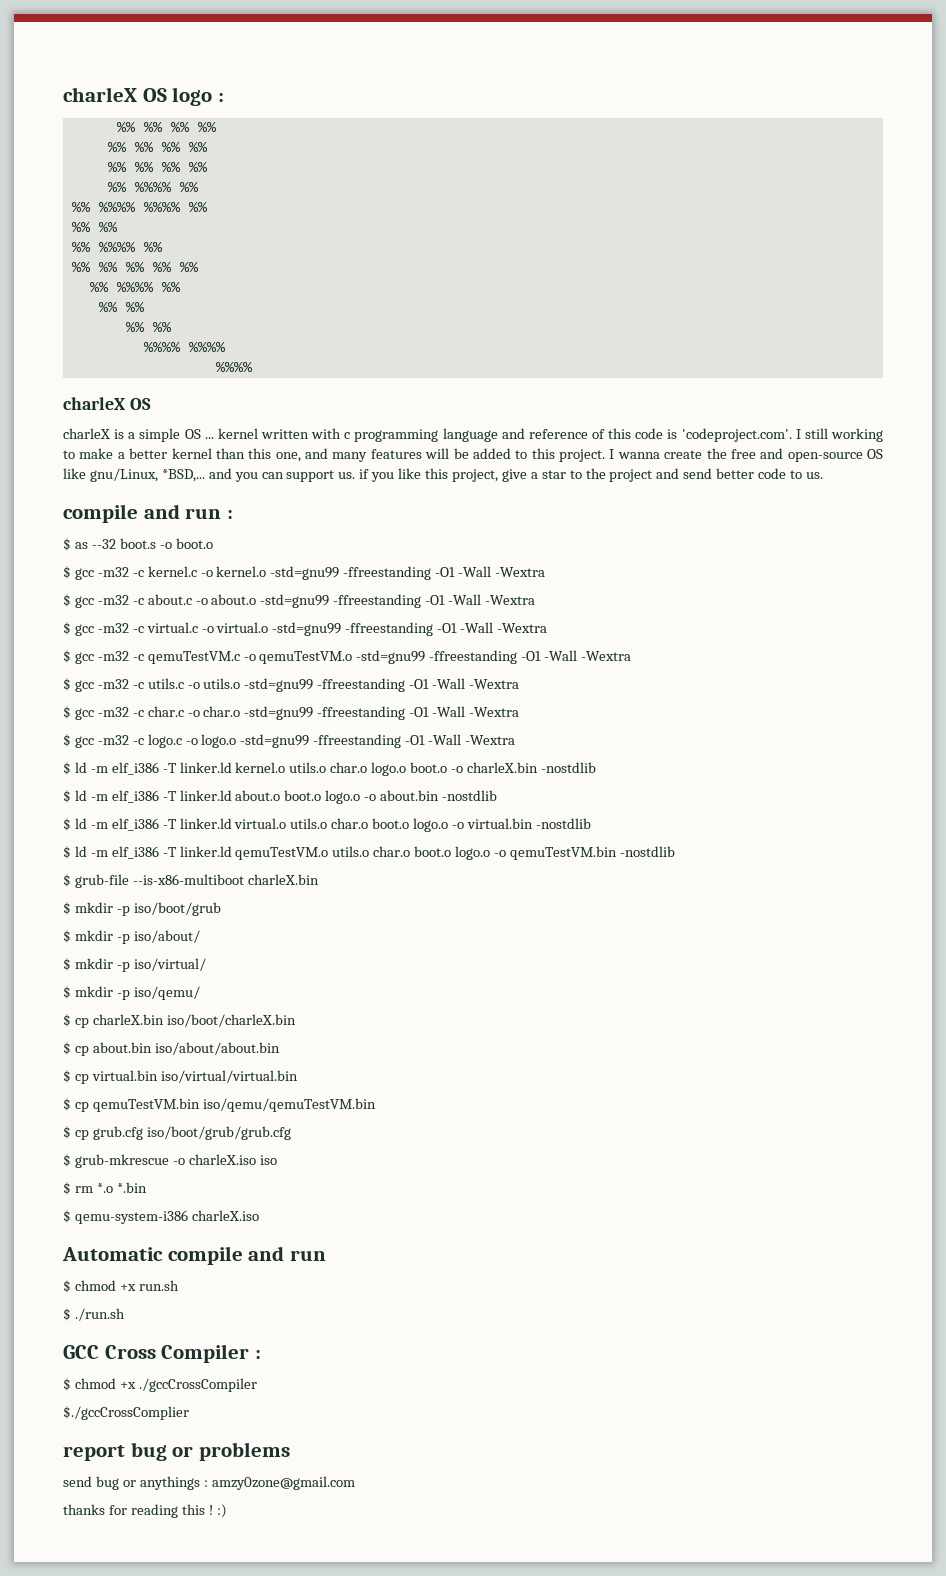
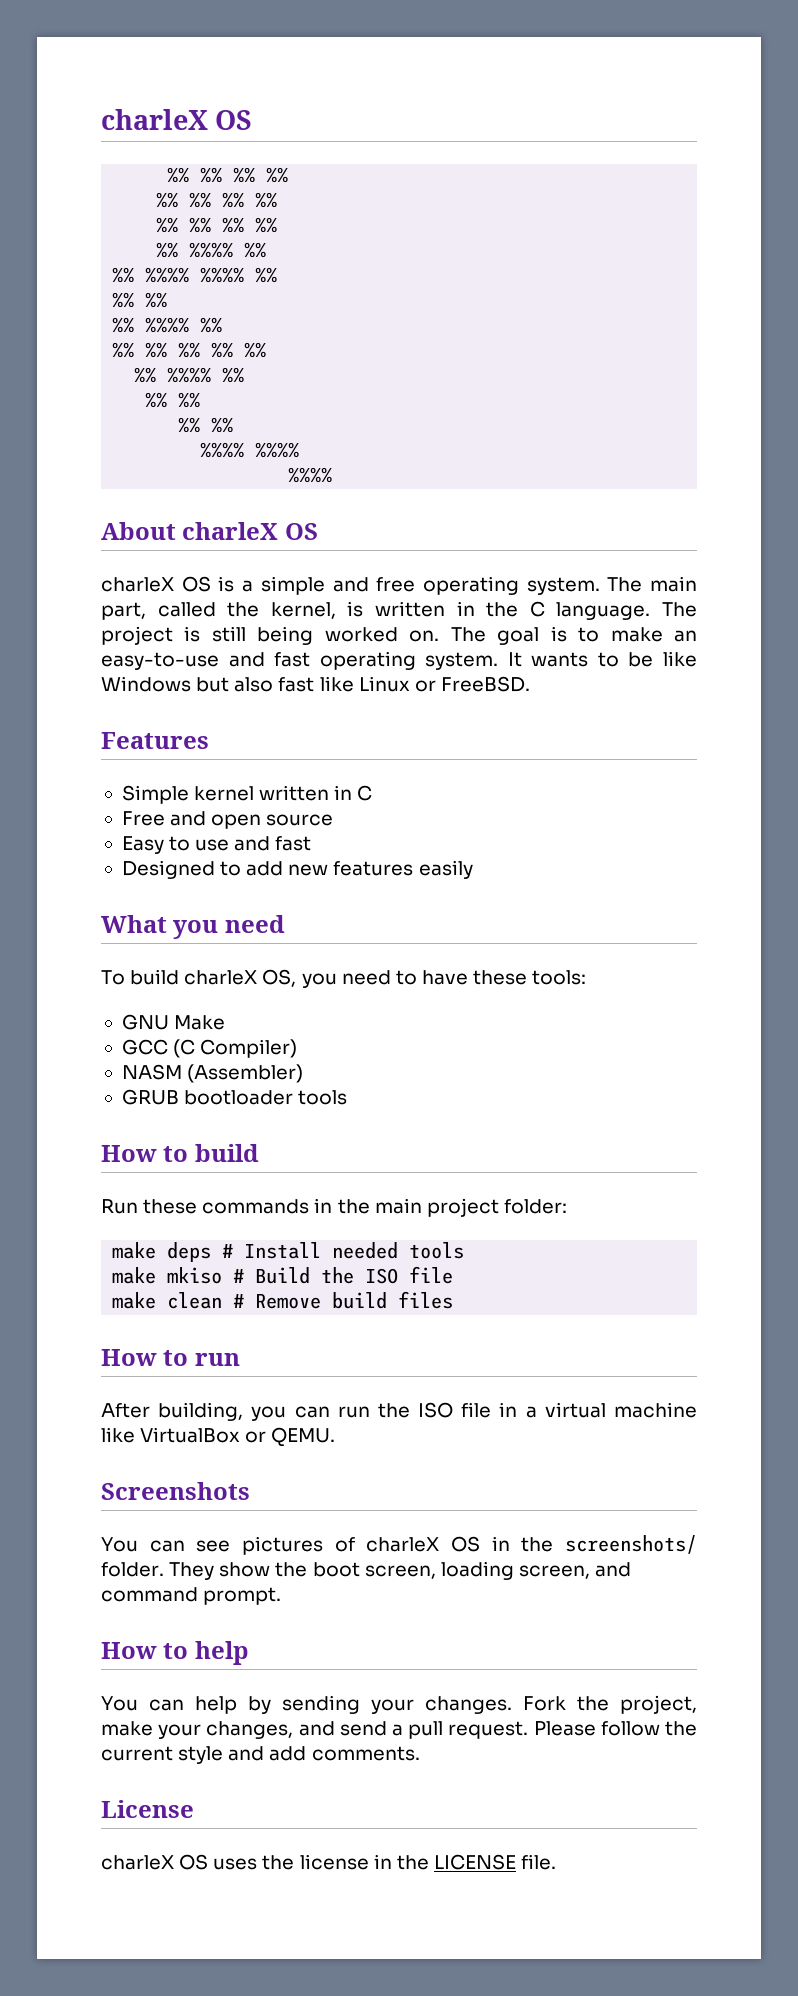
[63,87,224,106] charleX OS logo : -> [101,109,253,130] charleX OS
(253, 367) none -> [101,522,176,540] About
(110, 433) none -> [181,576,211,592] OS
[184,428,883,442] [63,448,883,462] [63,468,823,482] [63,504,233,523] [63,538,213,551] [63,566,546,580] [63,594,536,608] [63,622,548,636] [63,650,632,664] [63,678,520,692] [63,706,520,720] [63,734,516,748] [63,762,596,776] [63,790,498,804] [63,818,591,832] [63,846,675,860] [63,874,319,888] [63,902,221,916] [63,930,200,944] [63,958,206,972] [63,986,200,1000] [63,1014,296,1028] [63,1042,280,1056] [63,1070,298,1084] [63,1098,376,1112] [63,1126,291,1140] [63,1154,277,1168] [63,1182,147,1195] [63,1210,259,1224] [62,1246,326,1265] [63,1280,179,1293] [63,1308,125,1321] [63,1344,261,1363] [63,1378,257,1392] [63,1406,189,1420] [63,1442,290,1461] [63,1476,355,1490] [63,1504,227,1518] OS ... kernel written with c programming language and reference of this code is 'codeproject.com'. I still working to make a better kernel than this one, and many features will be added to this project. I wanna create the free and open-source OS like gnu/Linux, *BSD,... and you can support us. if you like this project, give a star to the project and send better code to us. // compile and run : // $ as --32 boot.s -o boot.o // $ gcc -m32 -c kernel.c -o kernel.o -std=gnu99 -ffreestanding -O1 -Wall -Wextra // $ gcc -m32 -c about.c -o about.o -std=gnu99 -ffreestanding -O1 -Wall -Wextra // $ gcc -m32 -c virtual.c -o virtual.o -std=gnu99 -ffreestanding -O1 -Wall -Wextra // $ gcc -m32 -c qemuTestVM.c -o qemuTestVM.o -std=gnu99 -ffreestanding -O1 -Wall -Wextra // $ gcc -m32 -c utils.c -o utils.o -std=gnu99 -ffreestanding -O1 -Wall -Wextra // $ gcc -m32 -c char.c -o char.o -std=gnu99 -ffreestanding -O1 -Wall -Wextra // $ gcc -m32 -c logo.c -o logo.o -std=gnu99 -ffreestanding -O1 -Wall -Wextra // $ ld -m elf_i386 -T linker.ld kernel.o utils.o char.o logo.o boot.o -o charleX.bin -nostdlib // $ ld -m elf_i386 -T linker.ld about.o boot.o logo.o -o about.bin -nostdlib // $ ld -m elf_i386 -T linker.ld virtual.o utils.o char.o boot.o logo.o -o virtual.bin -nostdlib // $ ld -m elf_i386 -T linker.ld qemuTestVM.o utils.o char.o boot.o logo.o -o qemuTestVM.bin -nostdlib // $ grub-file --is-x86-multiboot charleX.bin // $ mkdir -p iso/boot/grub // $ mkdir -p iso/about/ // $ mkdir -p iso/virtual/ // $ mkdir -p iso/qemu/ // $ cp charleX.bin iso/boot/charleX.bin // $ cp about.bin iso/about/about.bin // $ cp virtual.bin iso/virtual/virtual.bin // $ cp qemuTestVM.bin iso/qemu/qemuTestVM.bin // $ cp grub.cfg iso/boot/grub/grub.cfg // $ grub-mkrescue -o charleX.iso iso // $ rm *.o *.bin // $ qemu-system-i386 charleX.iso // Automatic compile and run // $ chmod +x run.sh // $ ./run.sh // GCC Cross Compiler : // $ chmod +x ./gccCrossCompiler // $./gccCrossComplier // report bug or problems // send bug or anythings : amzy0zone@gmail.com // thanks for reading this ! :) -> [332,576,697,595] [101,601,698,620] [101,626,697,645] [101,651,697,670] [101,676,530,692] [101,732,209,749] [121,785,373,804] [121,811,334,829] [121,836,312,854] [121,860,473,879] [101,915,285,939] [101,969,587,988] [121,1014,226,1030] [121,1039,298,1058] [121,1064,304,1083] [121,1089,348,1105] [101,1144,259,1162] [101,1198,567,1217] [112,1242,465,1262] [112,1266,454,1284] [112,1291,454,1309] [101,1349,240,1366] [101,1402,697,1421] [101,1427,336,1447] [101,1482,250,1500] [101,1535,698,1555] [101,1561,632,1580] [101,1587,282,1605] [101,1641,248,1665] [101,1695,697,1714] [101,1721,697,1739] [101,1746,420,1764] [101,1800,194,1818] [101,1854,557,1870] and free operating system. The main part, called the kernel, is written in the C language. The project is still being worked on. The goal is to make an easy-to-use and fast operating system. It wants to be like Windows but also fast like Linux or FreeBSD. // Features // Simple kernel written in C // Free and open source // Easy to use and fast // Designed to add new features easily // What you need // To build charleX OS, you need to have these tools: // GNU Make // GCC (C Compiler) // NASM (Assembler) // GRUB bootloader tools // How to build // Run these commands in the main project folder: // make deps # Install needed tools // make mkiso # Build the ISO file // make clean # Remove build files // How to run // After building, you can run the ISO file in a virtual machine like VirtualBox or QEMU. // Screenshots // You can see pictures of charleX OS in the screenshots/ folder. They show the boot screen, loading screen, and command prompt. // How to help // You can help by sending your changes. Fork the project, make your changes, and send a pull request. Please follow the current style and add comments. // License // charleX OS uses the license in the LICENSE file.

